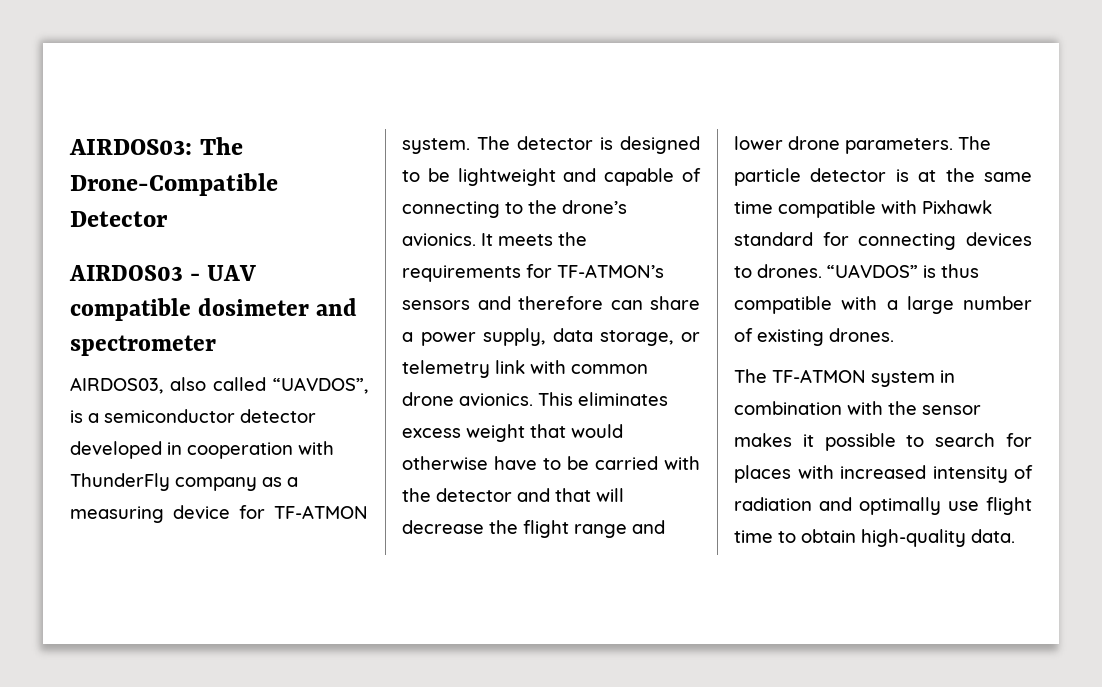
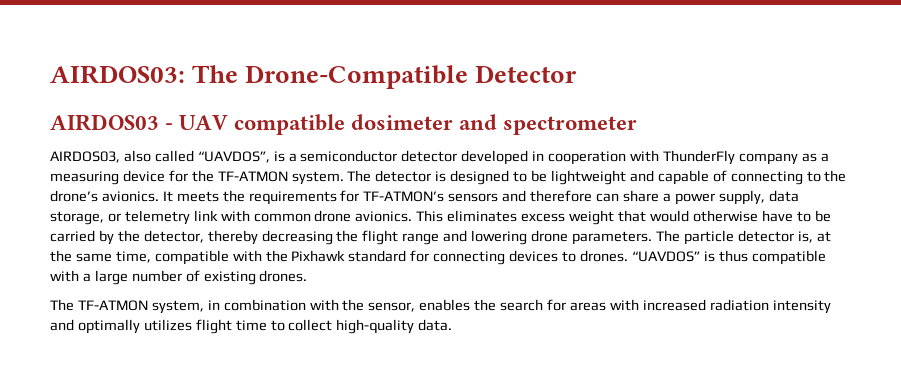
(265, 512) none -> [191,170,214,182] the
[664,456,700,470] [402,488,624,502] [402,520,484,534] with the detector and that will decrease -> [98,230,333,245] by the detector, thereby decreasing
[734,136,783,150] lower -> [471,230,528,245] lowering
[895,169,909,182] is -> [797,231,813,243] is,
[734,200,917,218] time compatible with -> [115,250,288,265] time, compatible with the
[871,371,935,387] system -> [151,300,204,314] system,
[922,405,981,415] [734,433,925,451] sensor makes it possible to -> [368,299,497,312] sensor, enables the
[734,465,791,483] places -> [569,302,606,311] areas
[932,465,1033,483] [734,497,812,511] intensity of radiation -> [709,299,831,314] radiation intensity
[948,501,979,511] use -> [143,319,192,331] utilizes
[801,529,856,543] obtain -> [288,319,333,331] collect

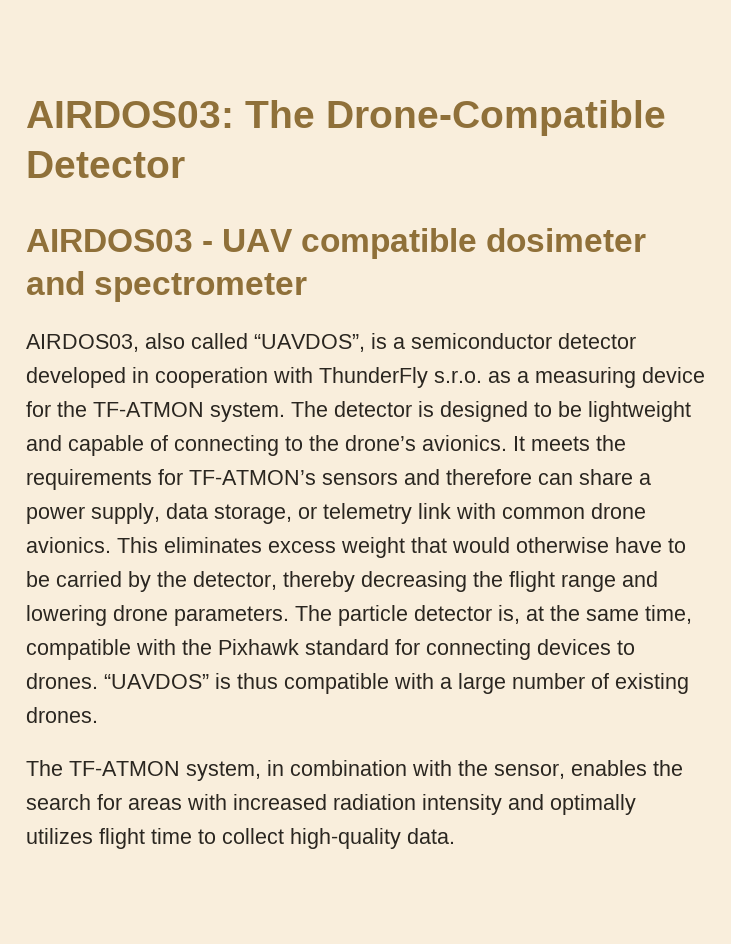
[738,153,798,165] company -> [434,370,482,383] s.r.o.

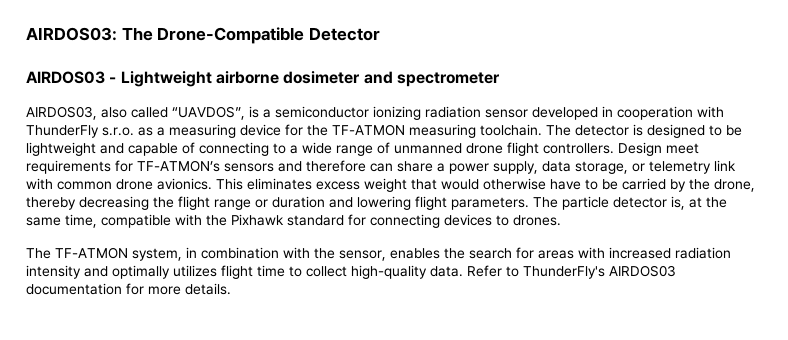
[222,228,478,259] UAV compatible -> [120,71,279,87] Lightweight airborne
[558,333,636,349] detector -> [373,106,528,120] ionizing radiation sensor
[210,402,285,422] system. -> [409,124,542,138] measuring toolchain.
[309,435,626,451] the drone’s avionics. It meets the -> [290,142,699,156] a wide range of unmanned drone flight controllers. Design meet
[193,571,277,590] detector, -> [714,179,755,192] drone,
(616, 583) none -> [255,196,325,208] or duration
[113,605,168,621] drone -> [415,196,447,210] flight
[104,673,689,694] [26,707,98,723] “UAVDOS” is thus compatible with a large number of existing drones. -> (561, 220) none
(455, 836) none -> [467,265,676,279] [26,283,231,295] Refer to ThunderFly's AIRDOS03 documentation for more details.

